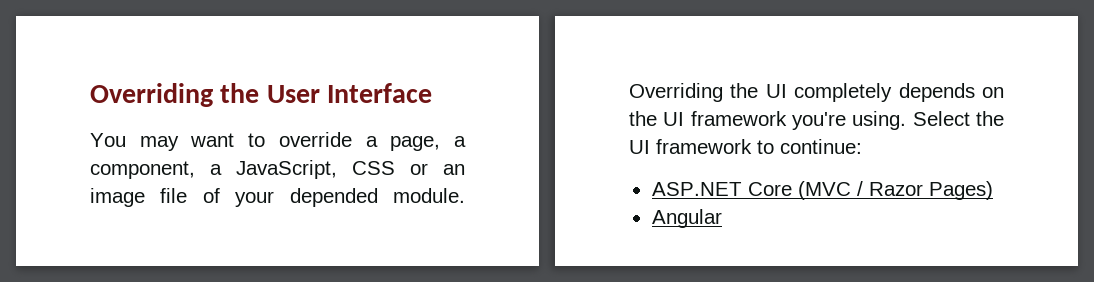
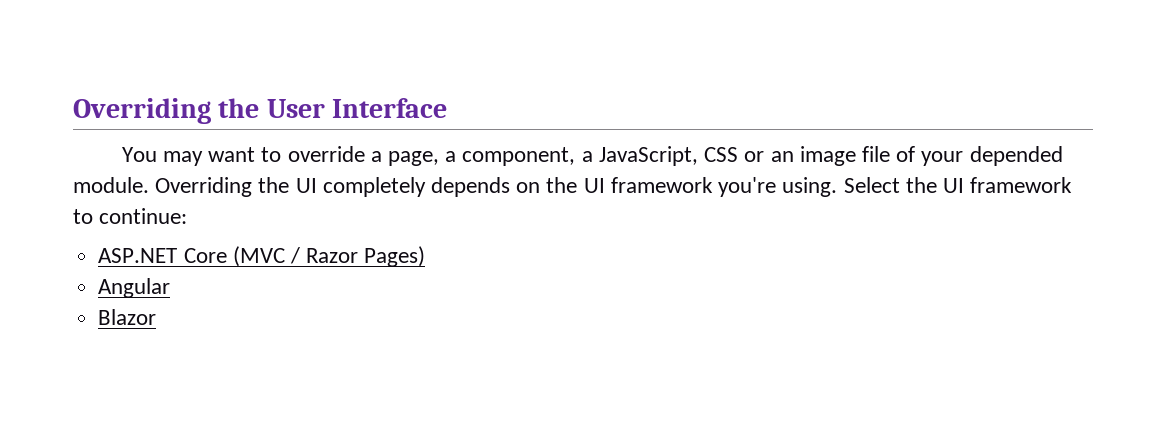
(722, 218) none -> [98,309,157,325] // Blazor

